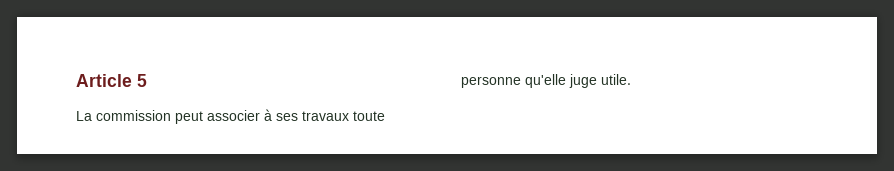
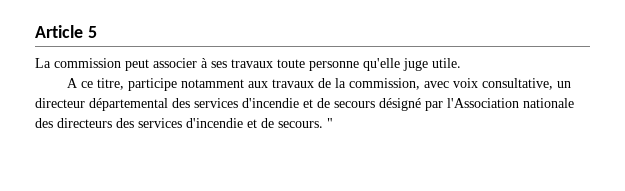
(631, 79) none -> [67,78,572,91] [35,98,574,111] [35,118,333,128] // A ce titre, participe notamment aux travaux de la commission, avec voix consultative, un directeur départemental des services d'incendie et de secours désigné par l'Association nationale des directeurs des services d'incendie et de secours. "

